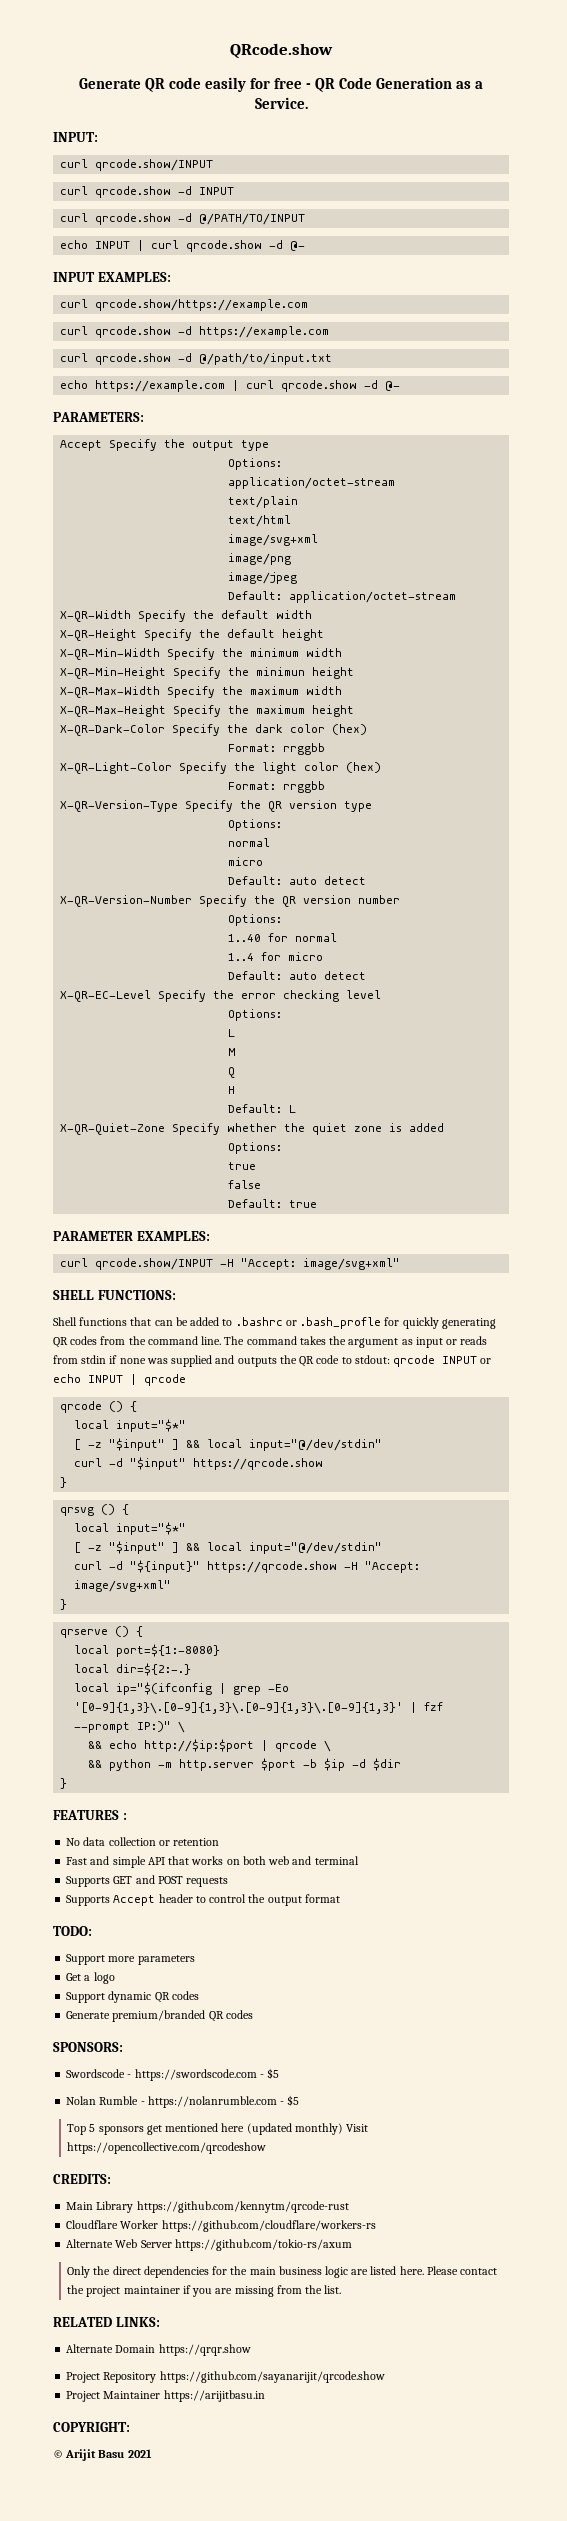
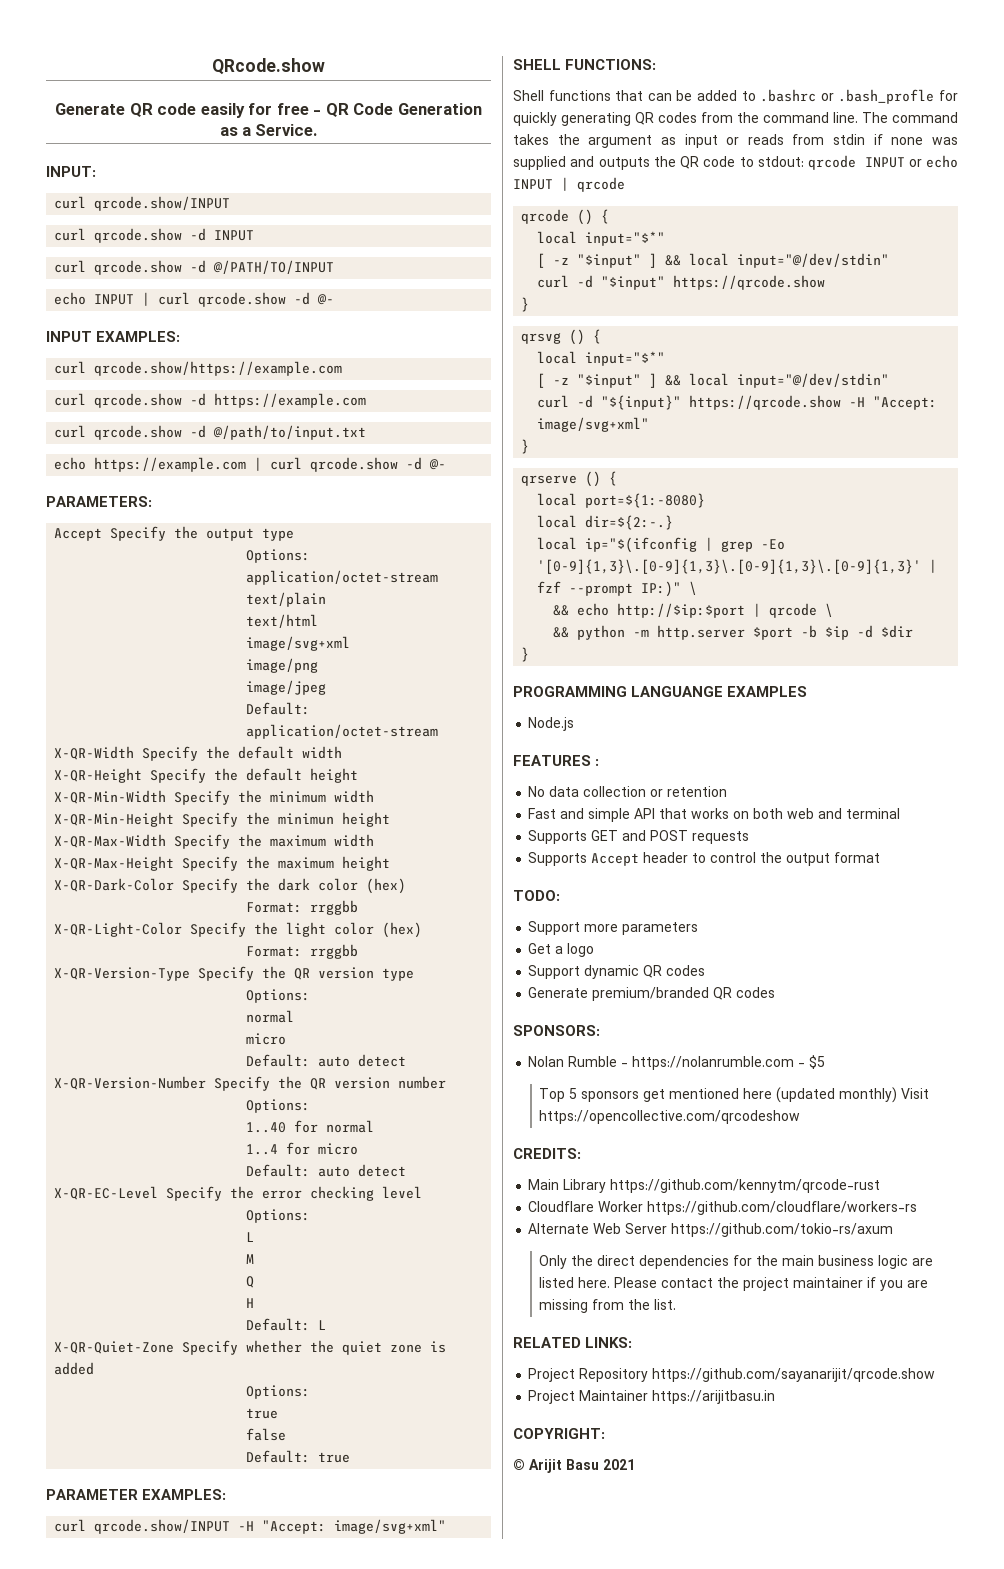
(68, 1783) none -> [513,686,808,697] [528,717,575,731] // PROGRAMMING LANGUANGE EXAMPLES // Node.js
[66,2068,280,2081] // Swordscode - https://swordscode.com - $5 -> (600, 1030) none
[66,2344,251,2356] // Alternate Domain https://qrqr.show -> (633, 1342) none

